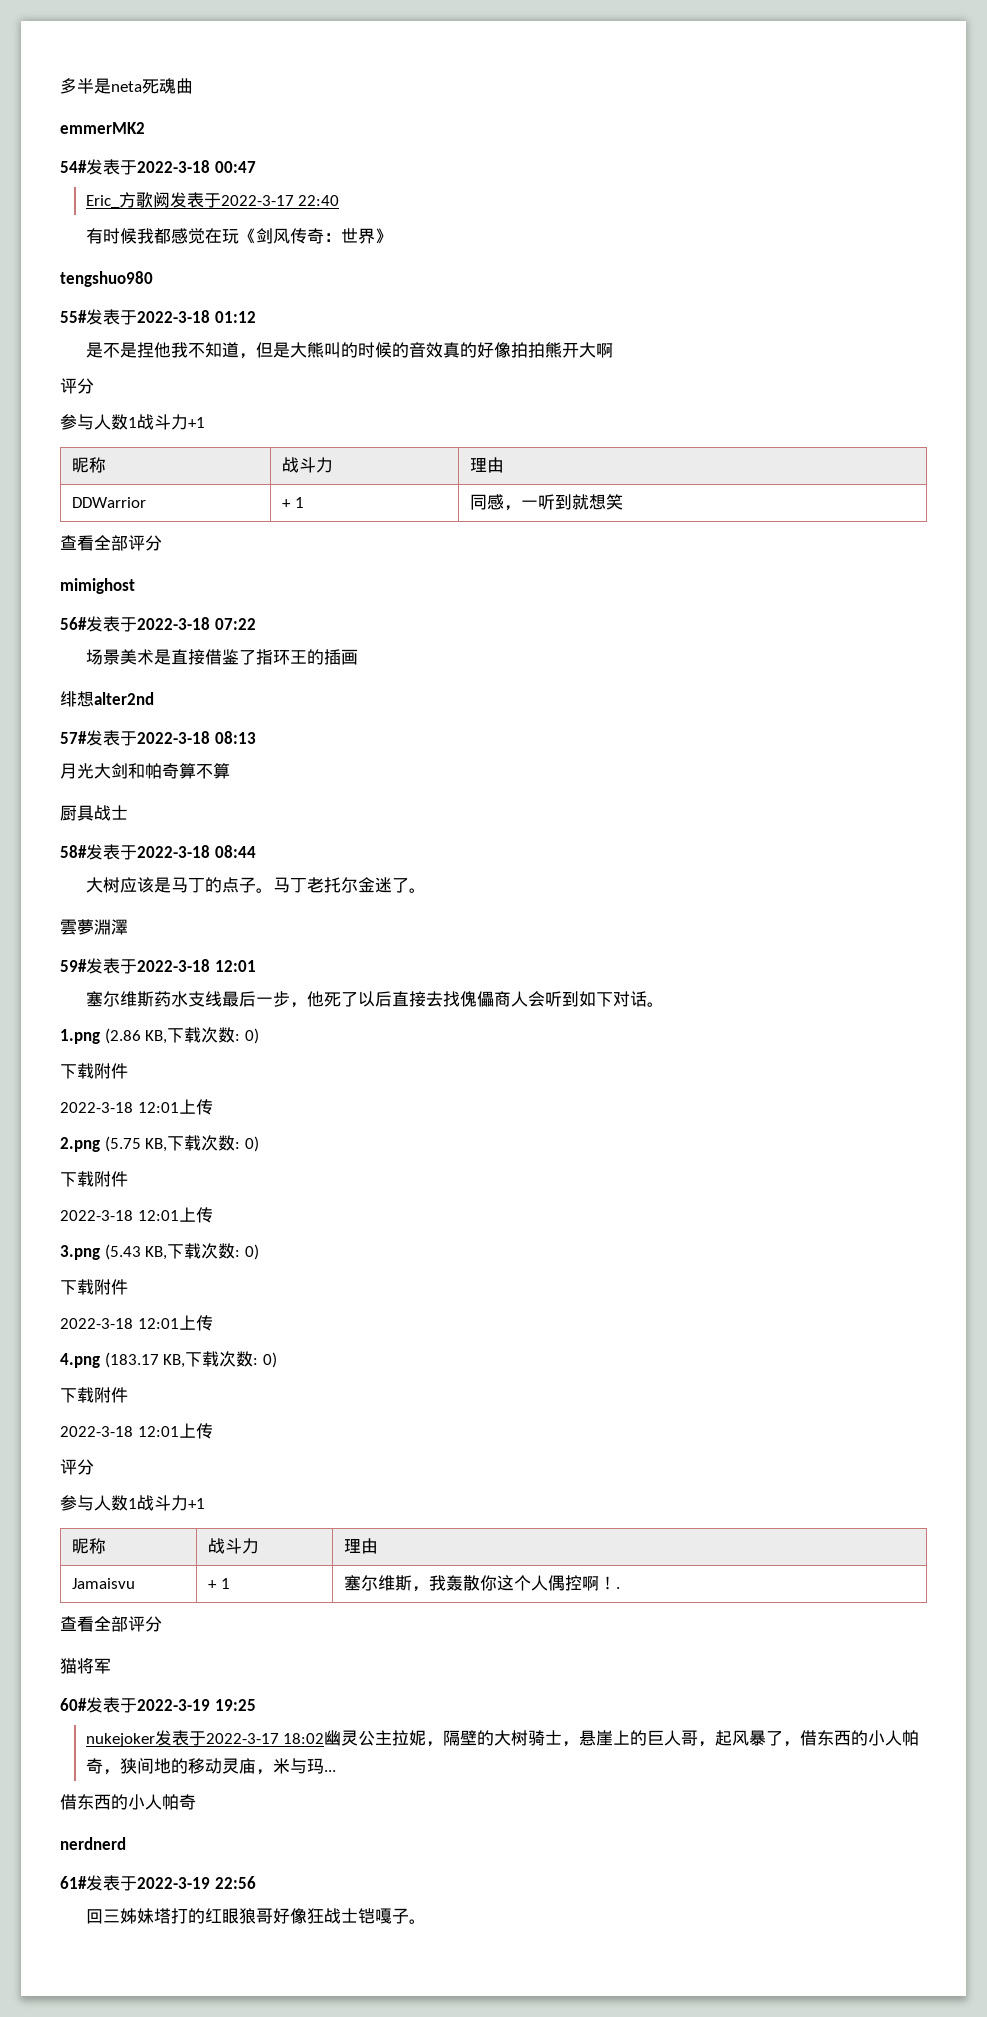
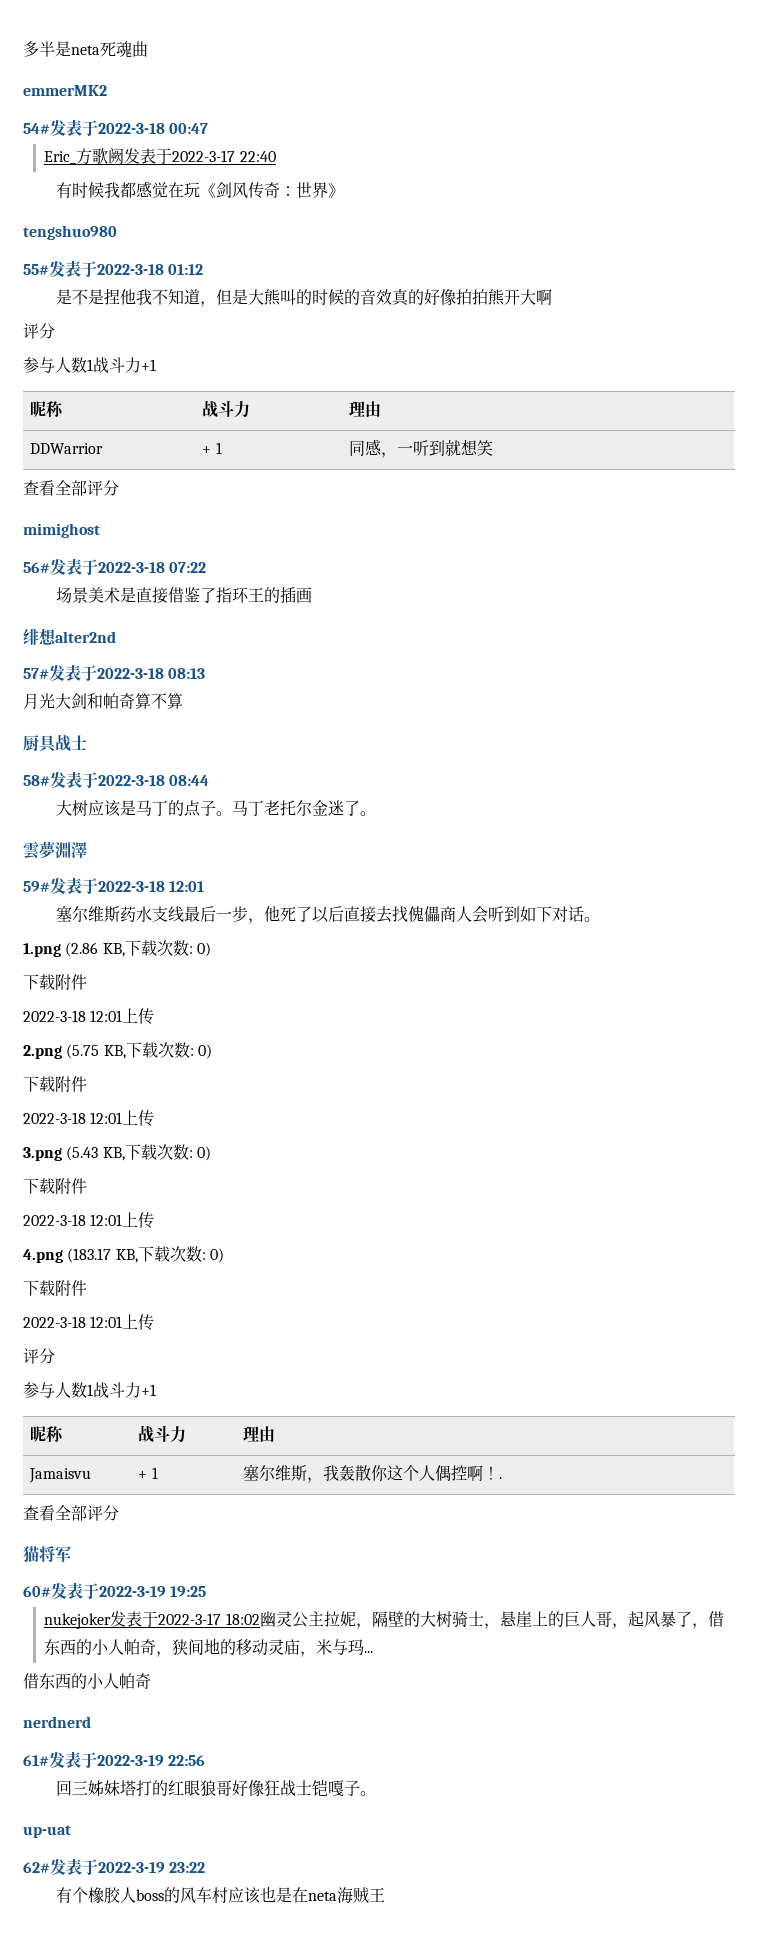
(427, 1921) none -> [23,1825,71,1838] [23,1858,206,1875] [55,1886,385,1904] // up-uat // 62#发表于2022-3-19 23:22 // 有个橡胶人boss的风车村应该也是在neta海贼王

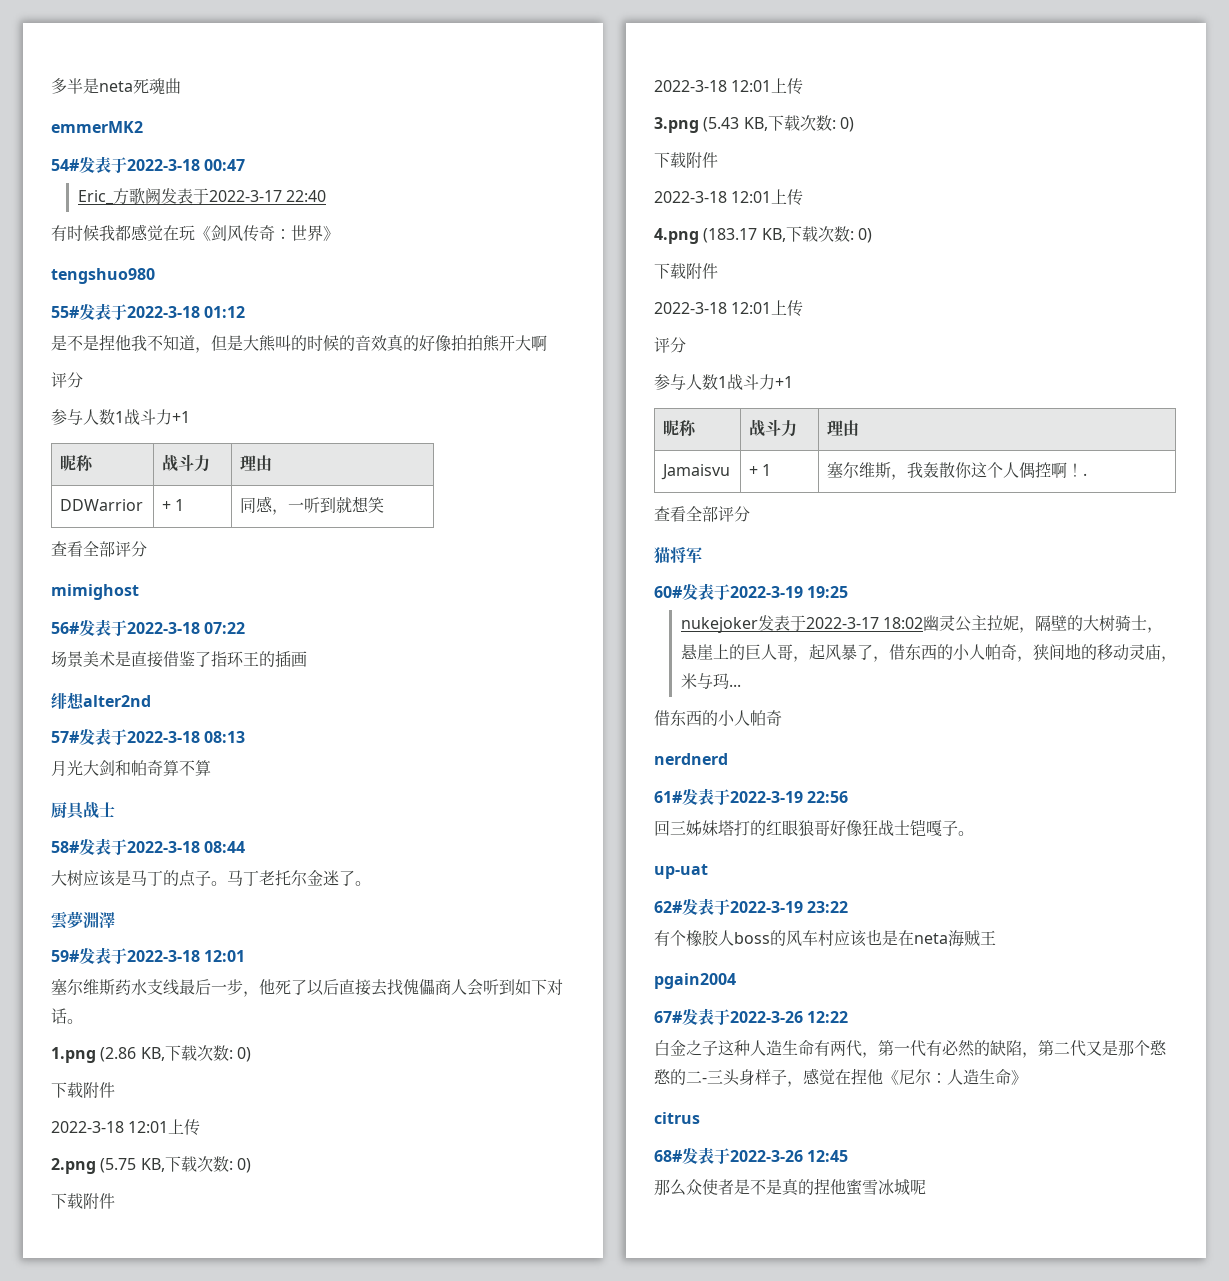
(385, 1894) none -> [654,973,736,989] [654,1008,849,1025] [654,1040,1167,1058] [654,1068,1027,1087] [654,1112,700,1124] [654,1147,849,1164] [654,1178,926,1196] // pgain2004 // 67#发表于2022-3-26 12:22 // 白金之子这种人造生命有两代，第一代有必然的缺陷，第二代又是那个憨憨的二-三头身样子，感觉在捏他《尼尔：人造生命》 // citrus // 68#发表于2022-3-26 12:45 // 那么众使者是不是真的捏他蜜雪冰城呢

